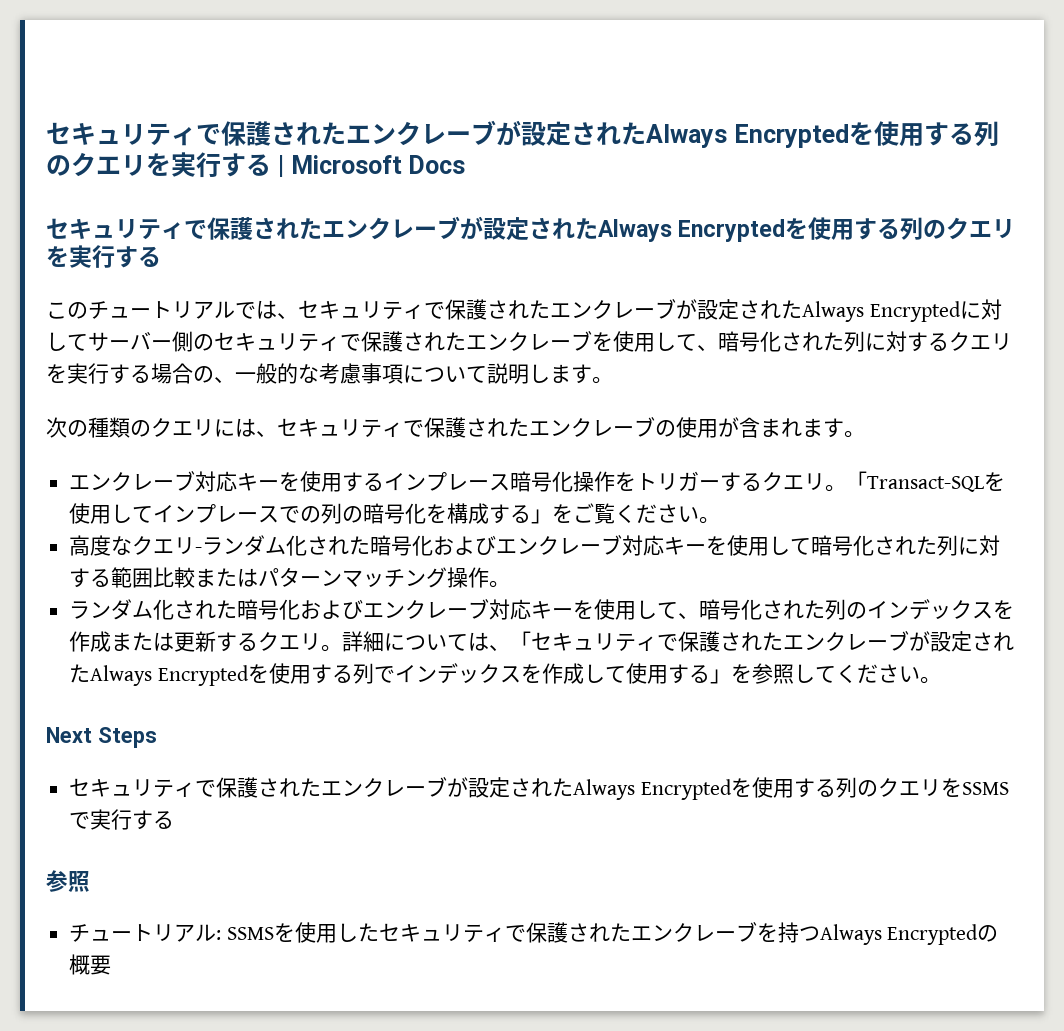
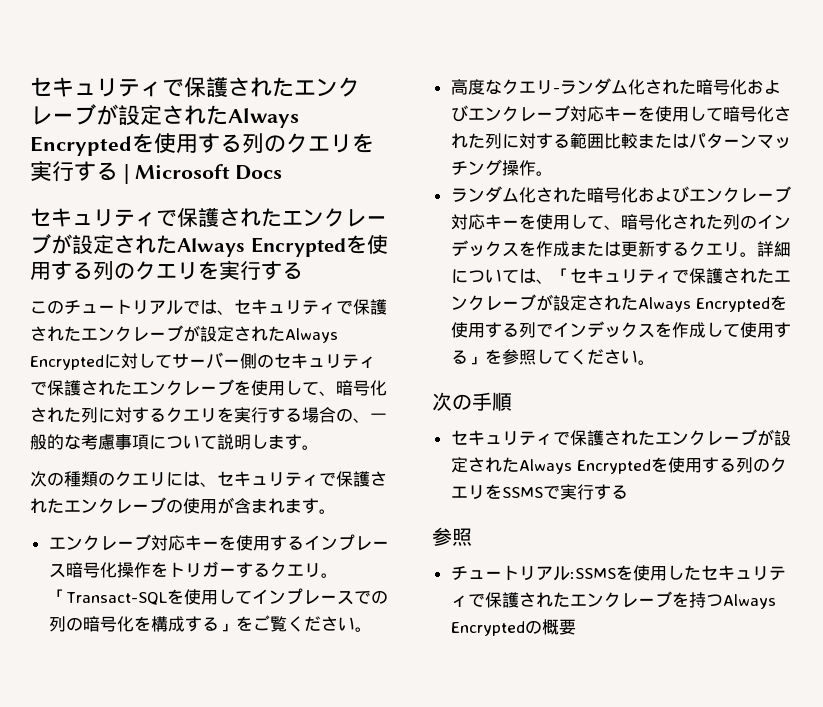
[46,727,157,748] Next Steps -> [432,392,512,411] 次の手順
[216,927,274,940] : SSMS -> [569,568,616,579] :SSMS

